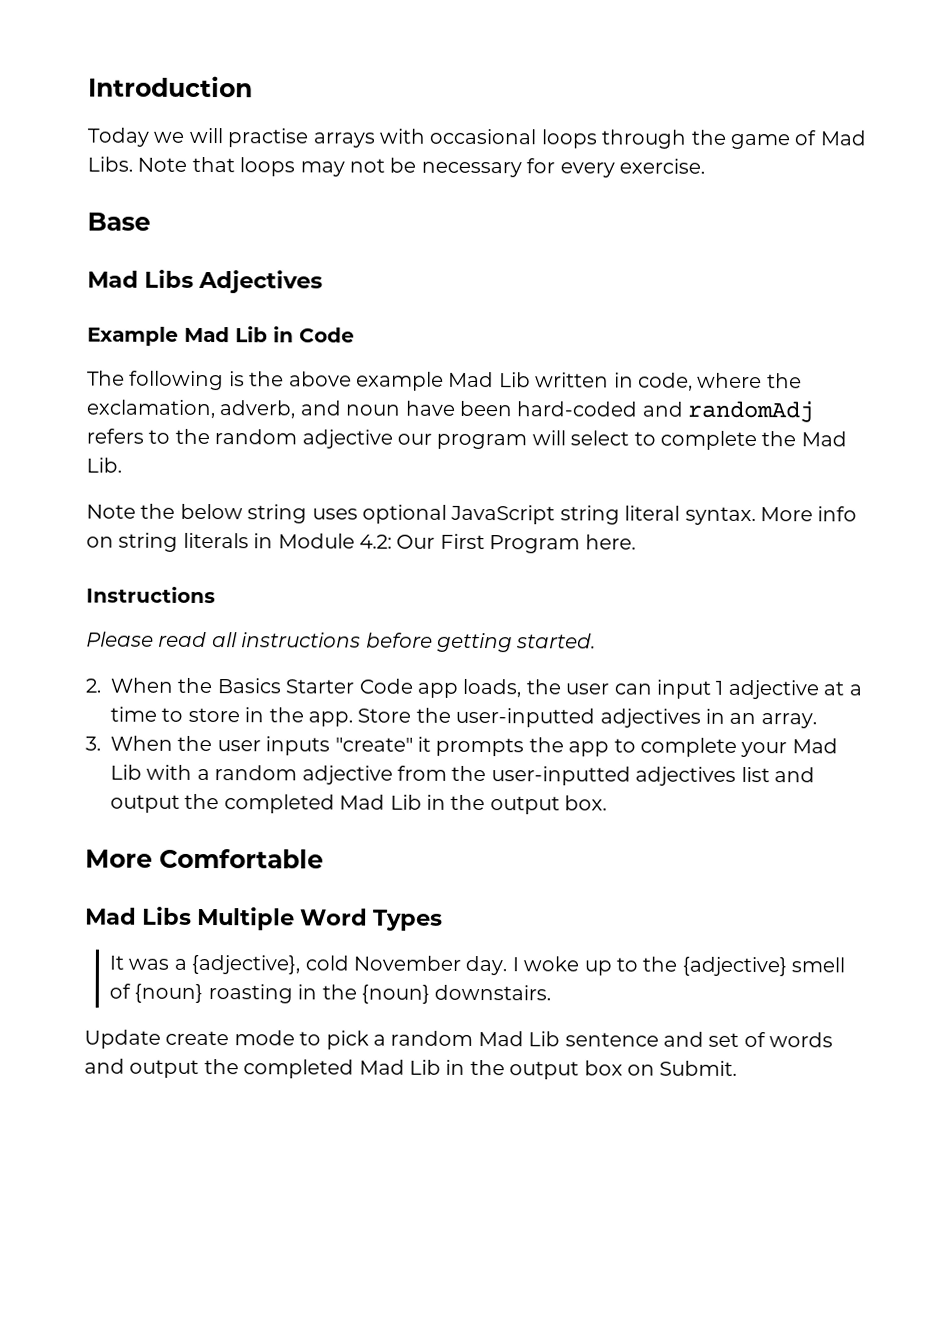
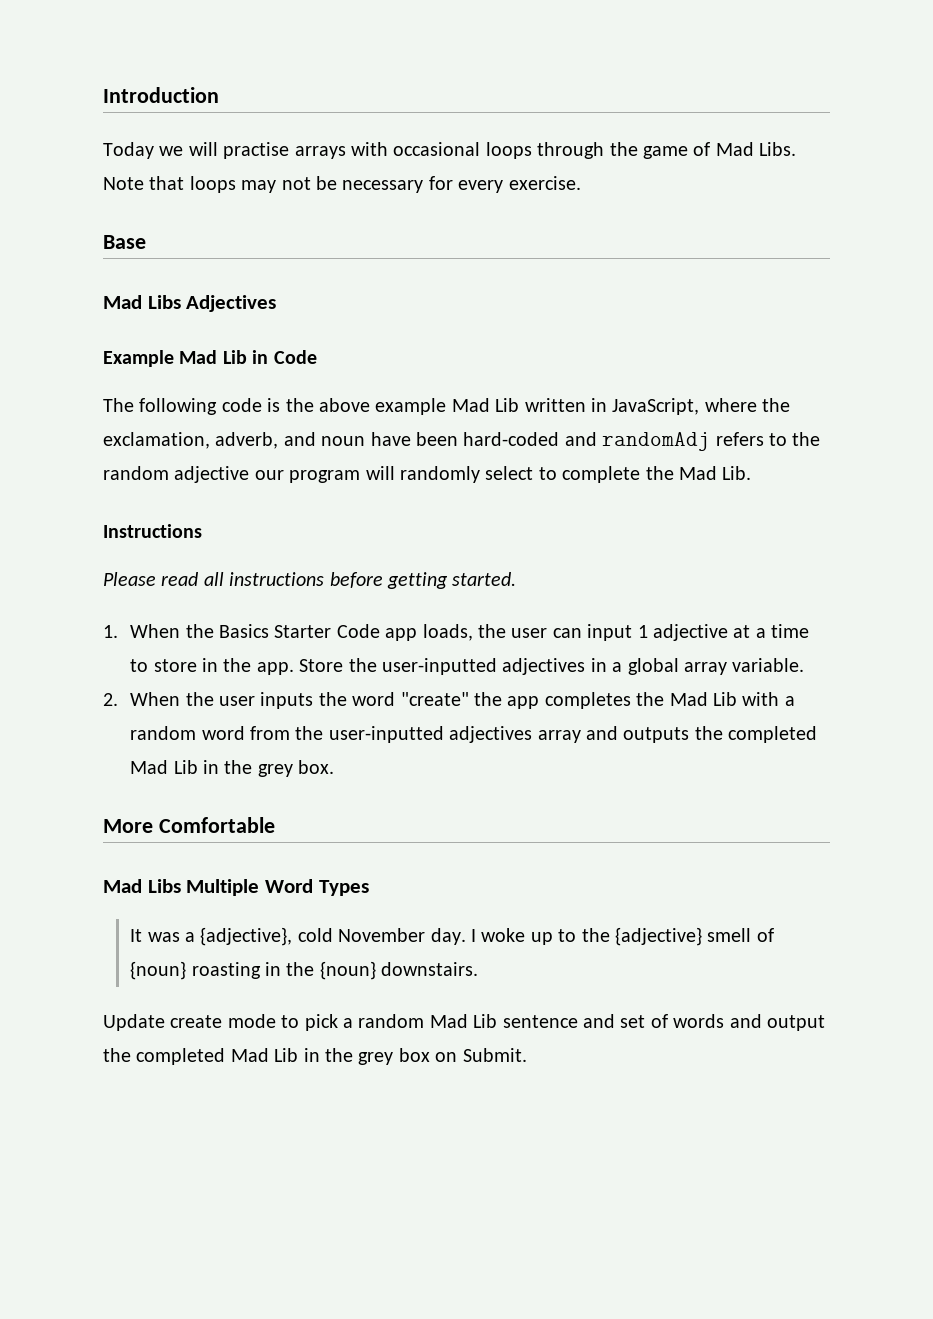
(225, 380) none -> [221,398,262,412] code
[637,372,693,391] code, -> [612,398,700,415] JavaScript,
(566, 438) none -> [400,466,480,483] randomly
[86,503,858,526] [86,532,636,554] // Note the below string uses optional JavaScript string literal syntax. More info on string literals in Module 4.2: Our First Program here. -> (752, 473) none
[85,678,101,693] 2. -> [103,625,118,638] 1.
[729,712,817,729] [85,735,788,758] an array. // 3. When the user inputs "create" it prompts the app to complete your -> [612,658,805,675] [103,692,665,709] a global array variable. // 2. When the user inputs the word "create" the app completes the
[301,765,393,785] adjective -> [201,726,245,740] word
[740,766,816,783] [110,793,560,815] list and output the completed Mad Lib in the output -> [537,726,818,743] [130,760,293,777] array and outputs the completed Mad Lib in the grey
[509,1061,580,1080] output -> [358,1052,394,1065] grey

